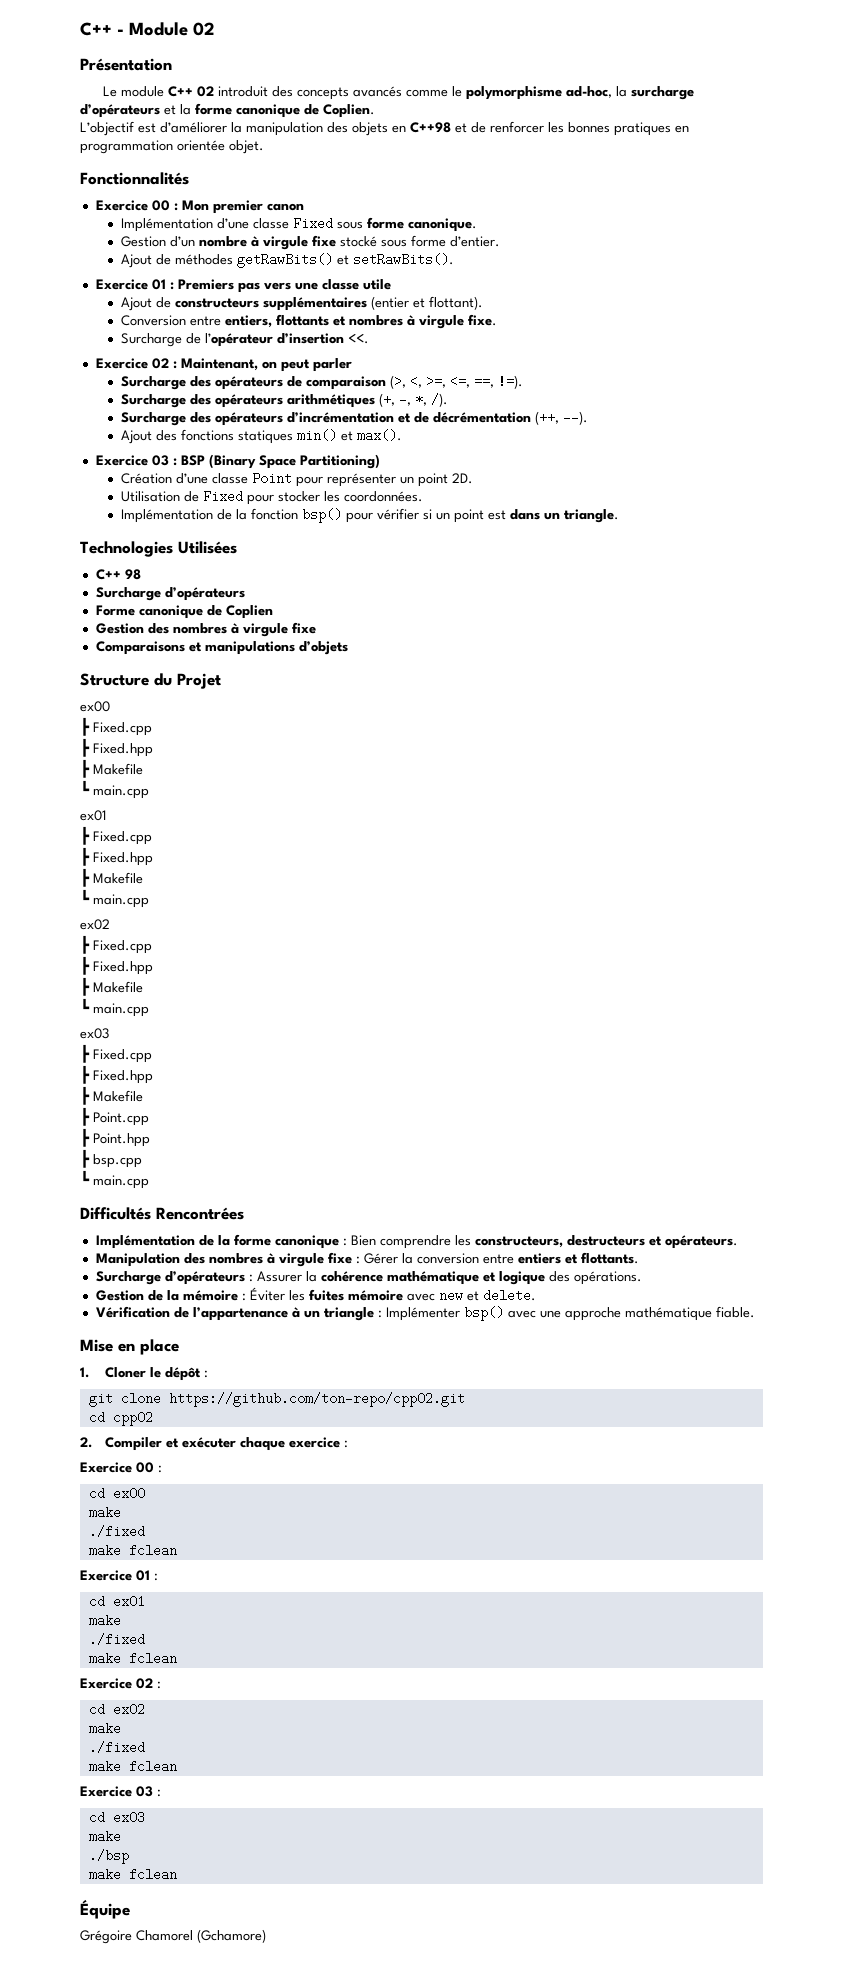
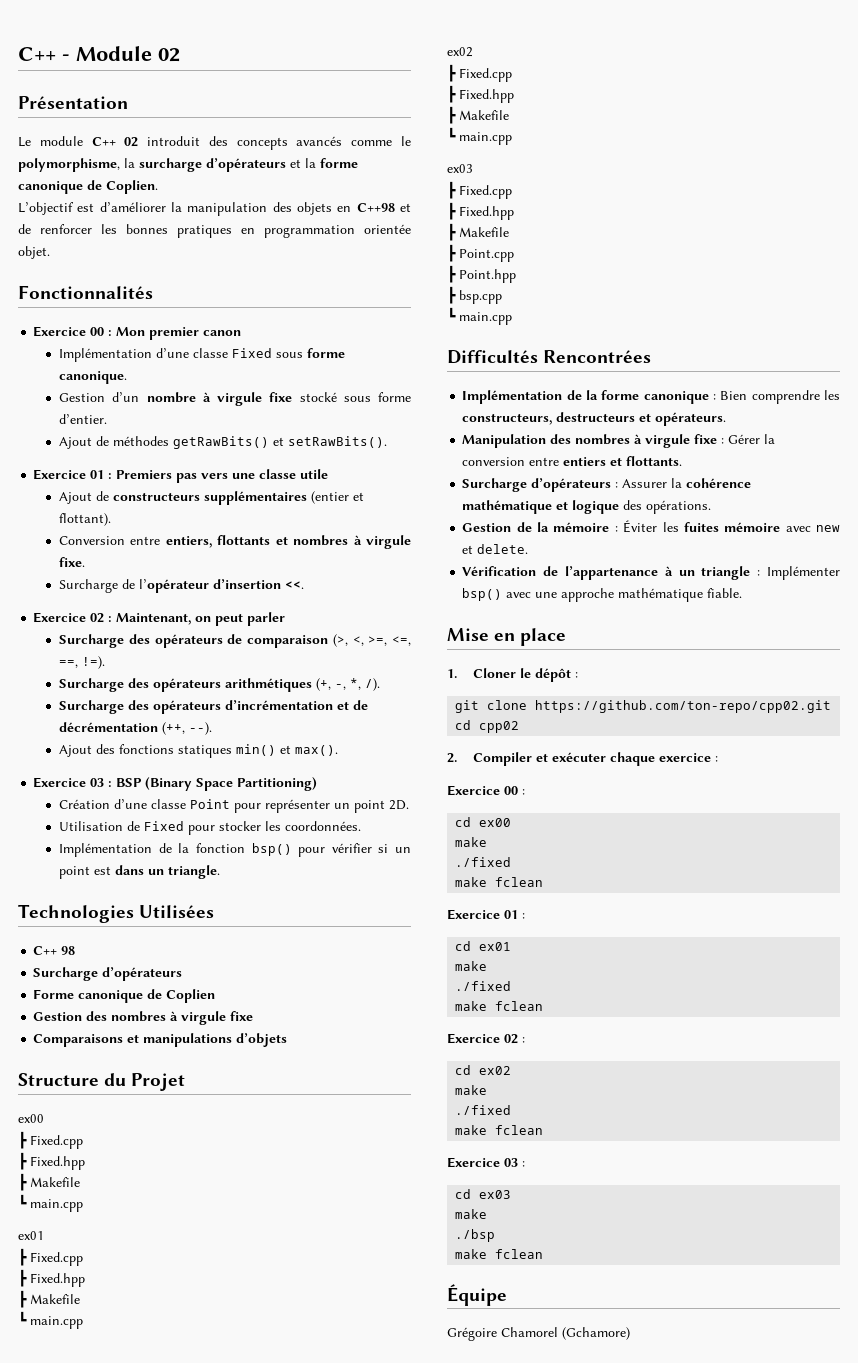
[465,86,612,100] polymorphisme ad-hoc, -> [18,158,120,172] polymorphisme,

